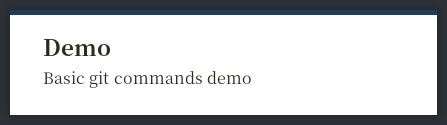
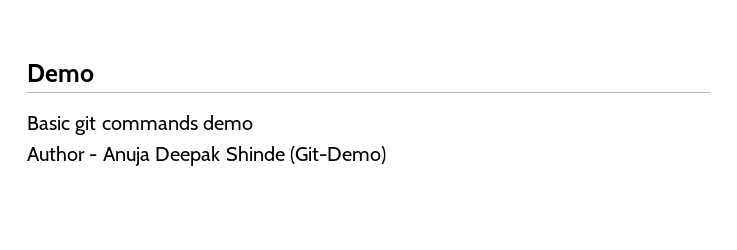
(252, 77) none -> [27,146,386,166] // Author - Anuja Deepak Shinde (Git-Demo)

